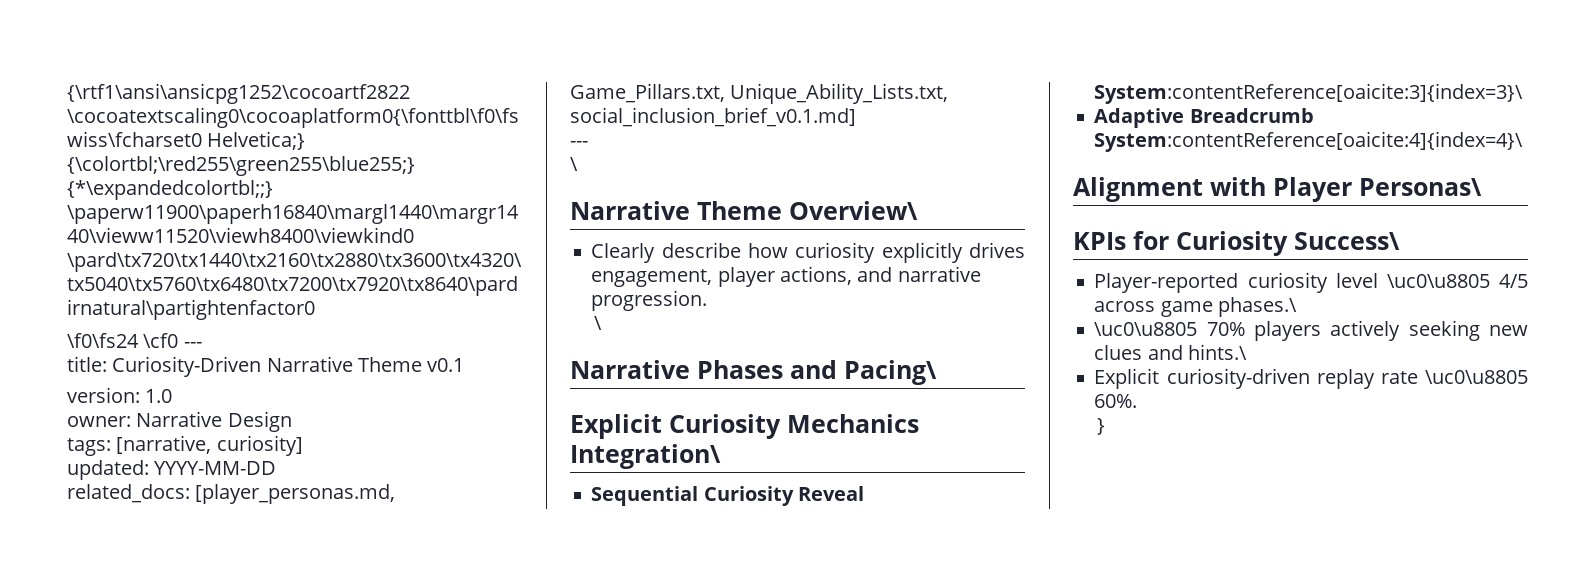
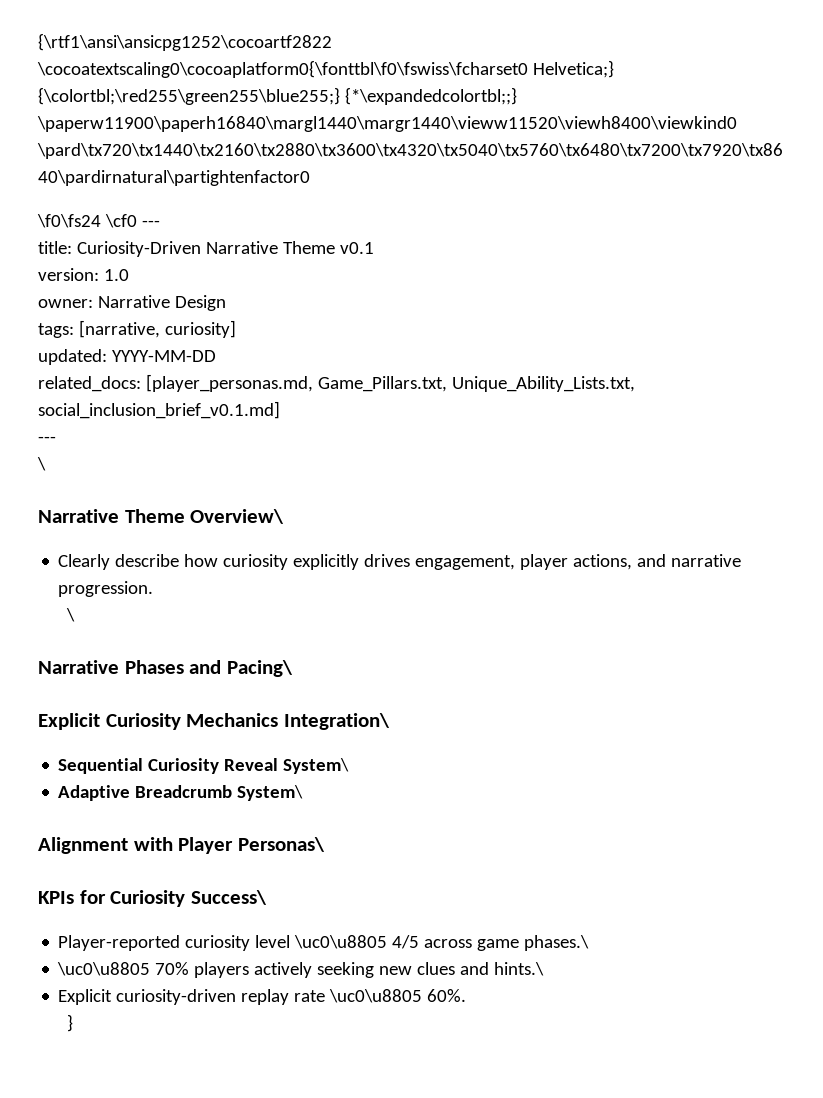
[1094,83,1524,104] System:contentReference[oaicite:3]{index=3}\ -> [283,758,350,774] System\
[1094,131,1524,152] System:contentReference[oaicite:4]{index=4}\ -> [237,785,304,801] System\

